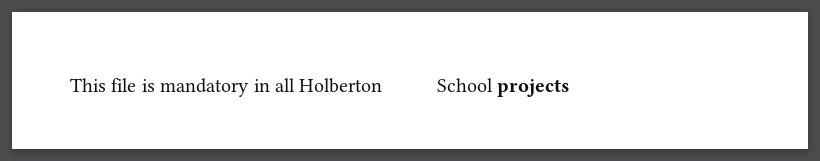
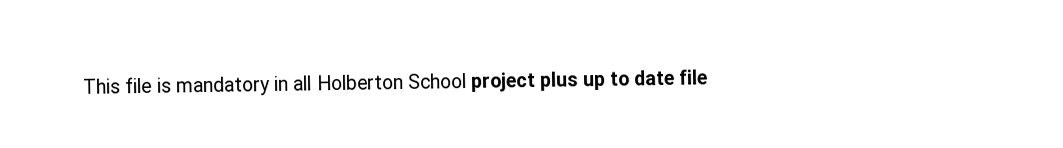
[497,79,571,97] projects -> [470,69,709,92] project plus up to date file

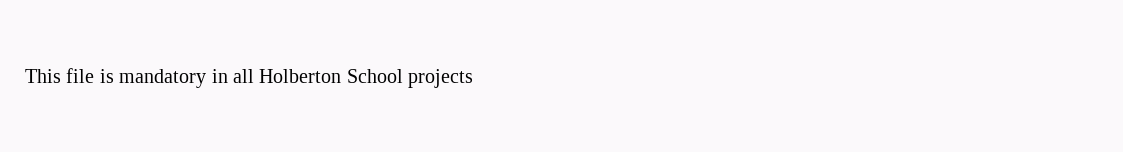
[470,69,709,92] project plus up to date file -> [408,69,474,88] projects

